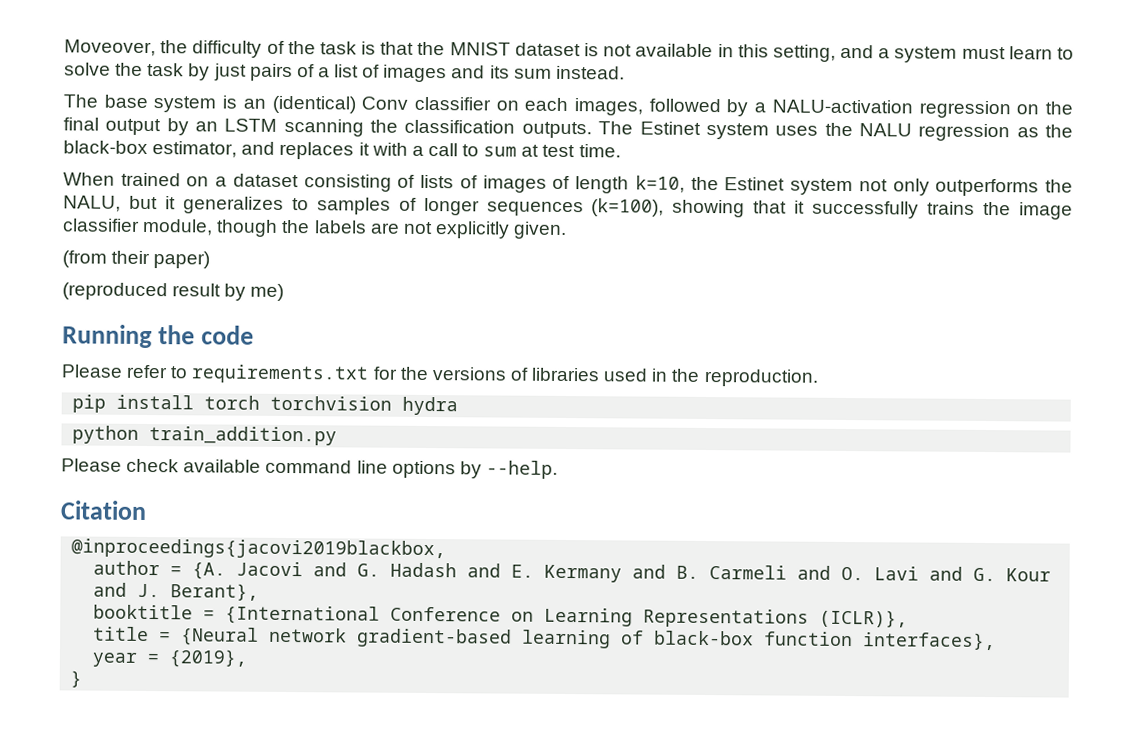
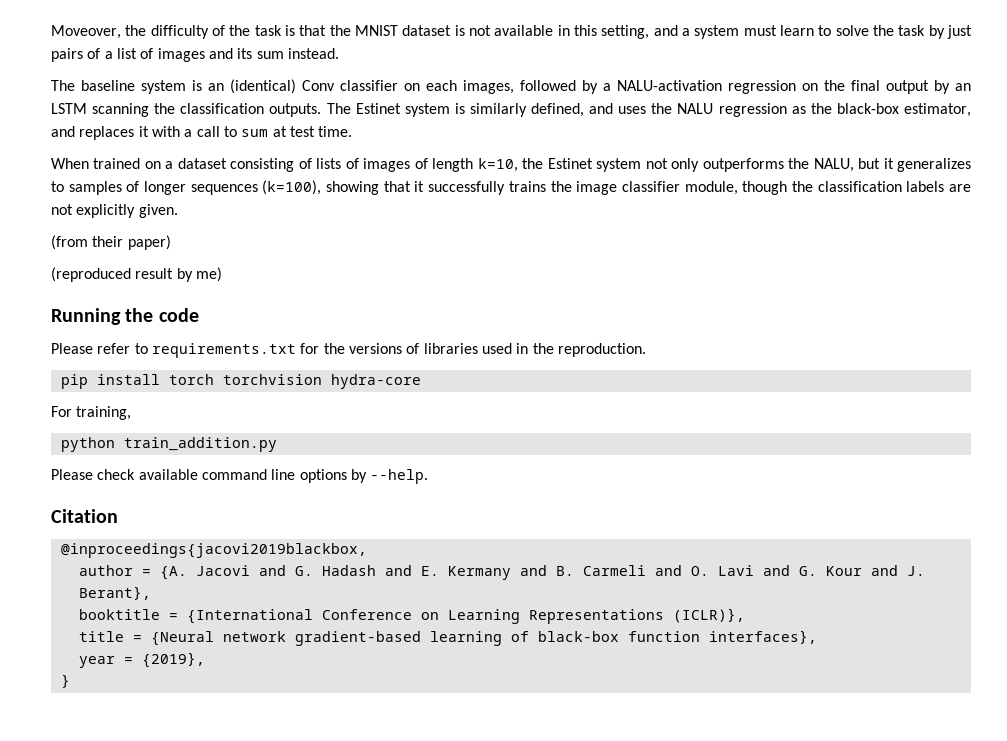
[103,94,148,108] base -> [81,80,135,91] baseline
(769, 131) none -> [454,103,614,117] is similarly defined, and
(311, 226) none -> [817,181,902,192] classification
[402,396,459,416] hydra -> [330,374,421,389] [51,406,132,420] hydra-core // For training,

